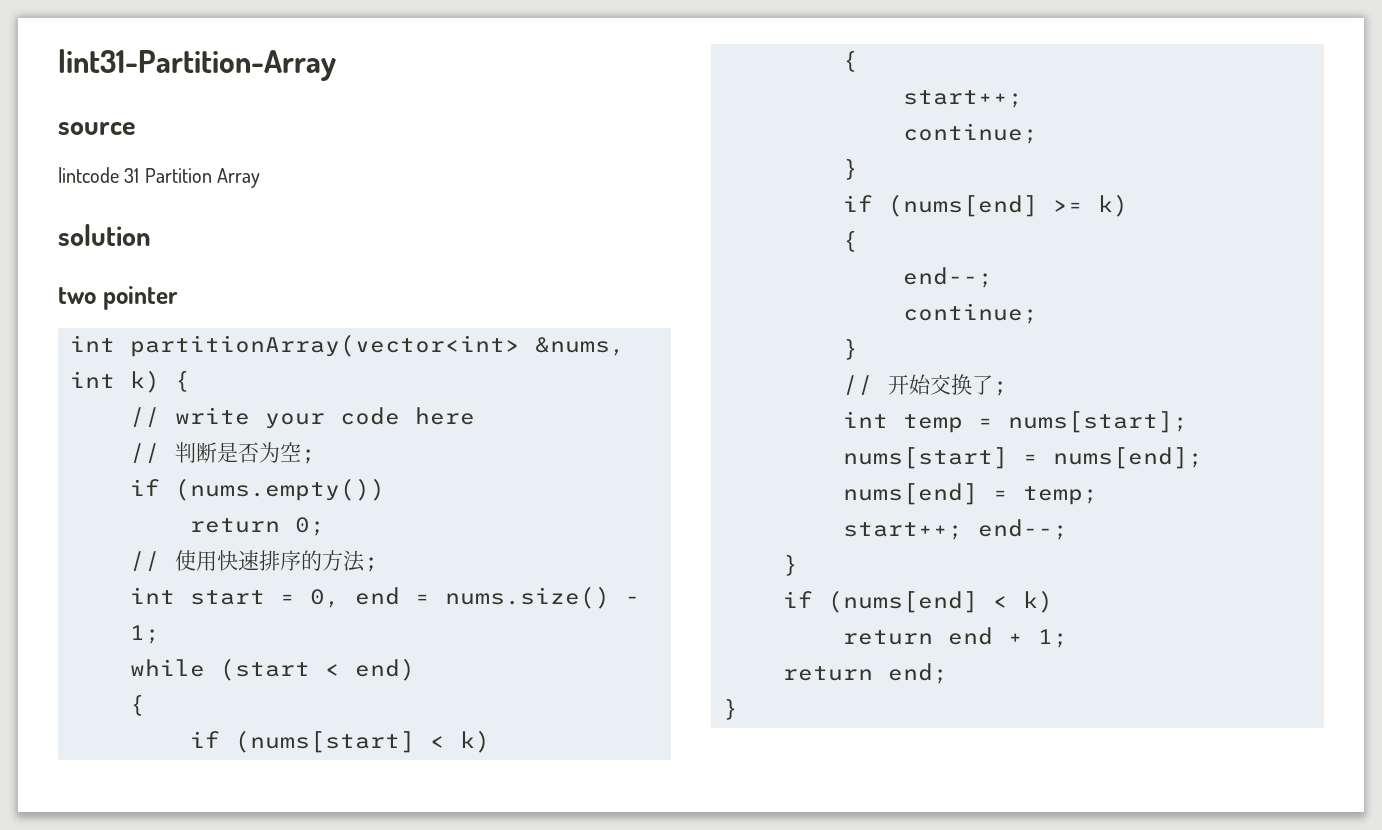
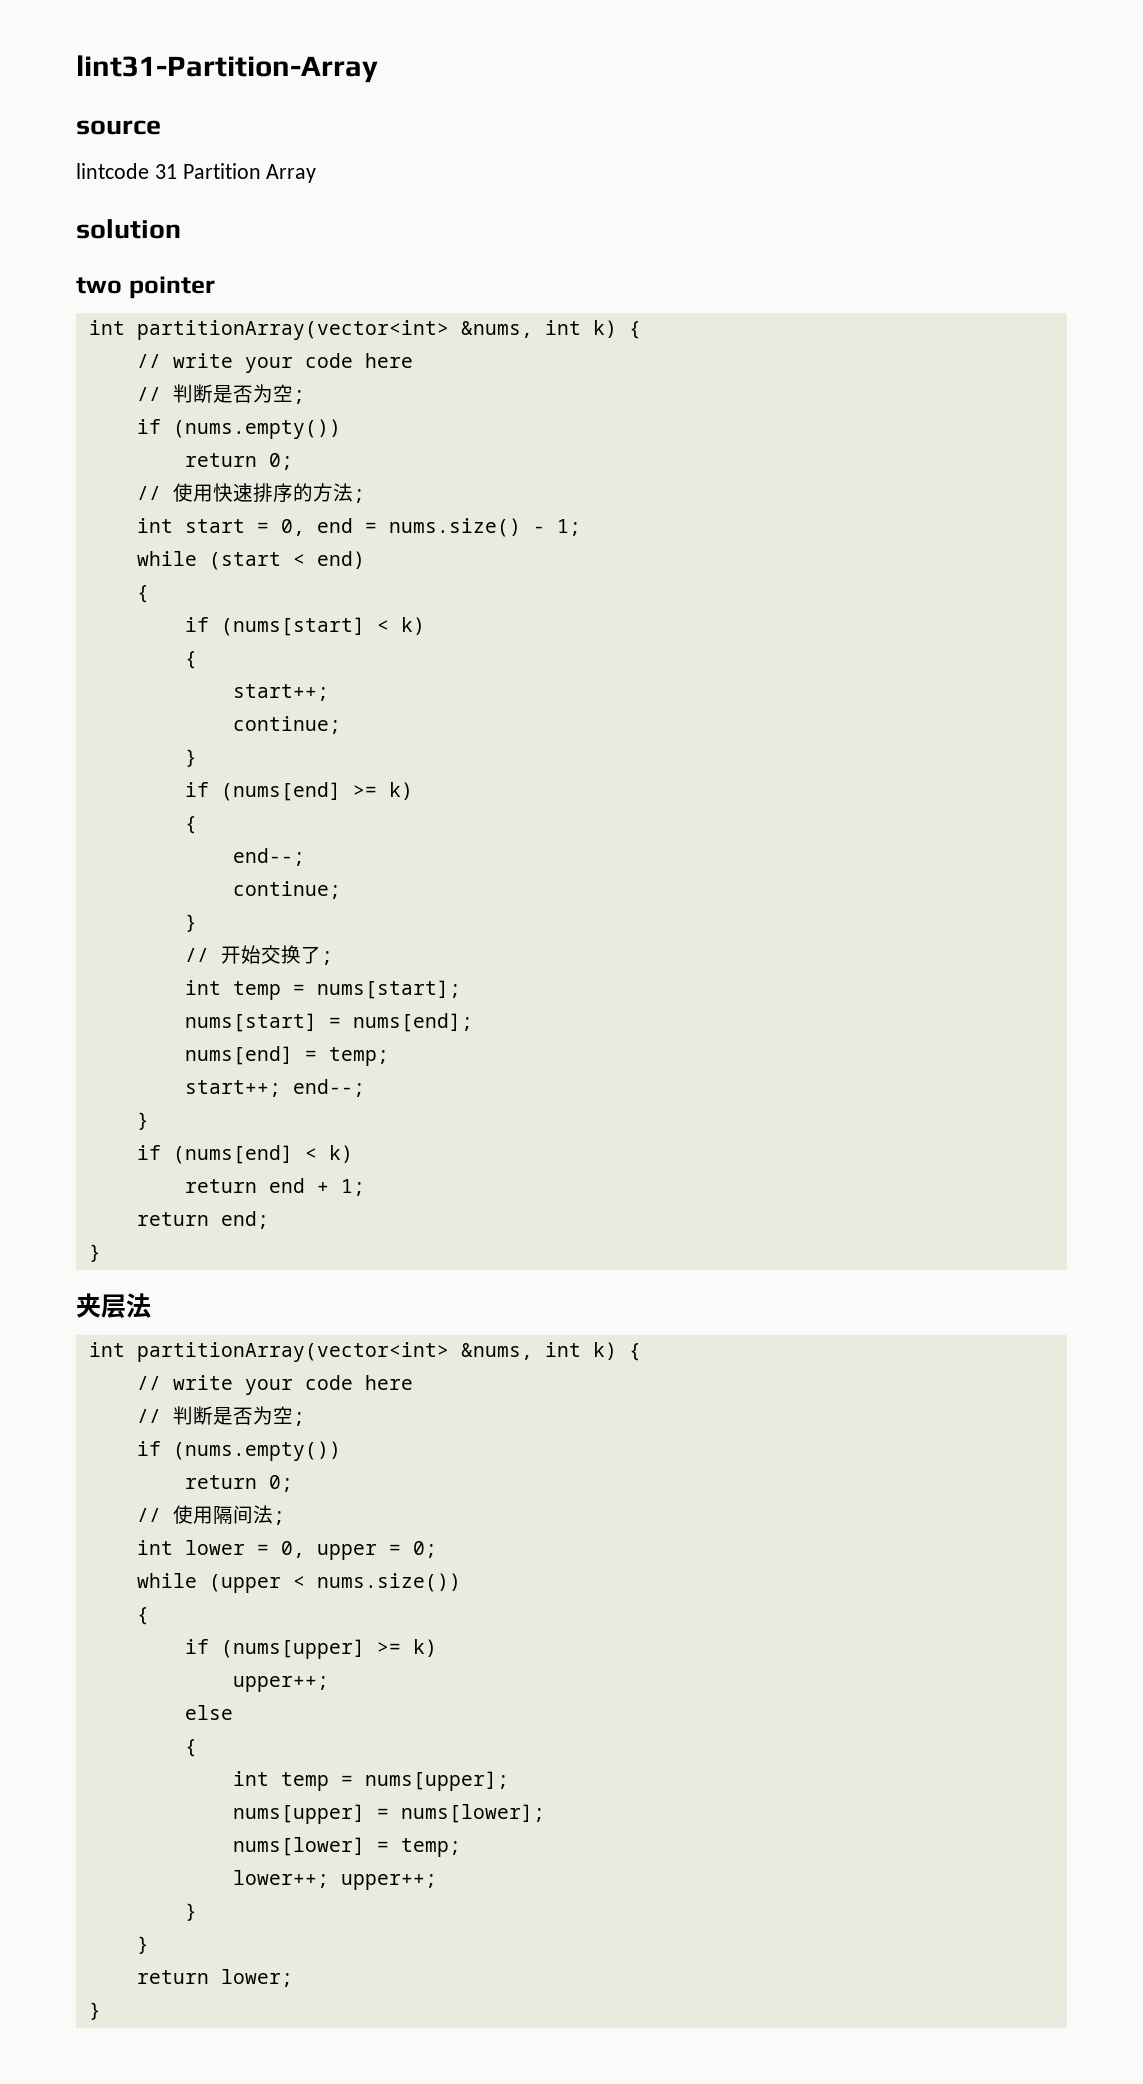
(738, 709) none -> [76,1293,151,1318] [88,1342,641,1362] [136,1375,413,1395] [136,1406,305,1426] [136,1441,341,1461] [184,1475,293,1492] [136,1505,285,1525] [136,1540,437,1560] [136,1573,461,1593] [136,1607,149,1625] [184,1639,437,1659] [232,1676,329,1692] [184,1705,233,1720] [184,1739,197,1757] [232,1771,509,1791] [232,1804,545,1824] [232,1837,461,1857] [232,1870,437,1890] [184,1903,197,1921] [136,1936,149,1954] [136,1969,293,1987] [88,2002,101,2020] // 夹层法 // int partitionArray(vector<int> &nums, int k) { // // write your code here // // 判断是否为空; // if (nums.empty()) // return 0; // // 使用隔间法; // int lower = 0, upper = 0; // while (upper < nums.size()) // { // if (nums[upper] >= k) // upper++; // else // { // int temp = nums[upper]; // nums[upper] = nums[lower]; // nums[lower] = temp; // lower++; upper++; // } // } // return lower; // }

